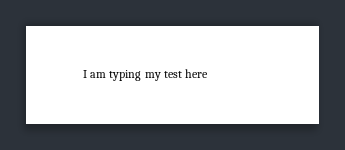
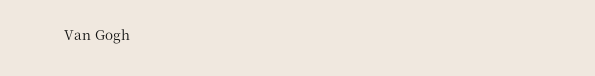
[83,69,209,81] I am typing my test here -> [64,29,130,44] Van Gogh

